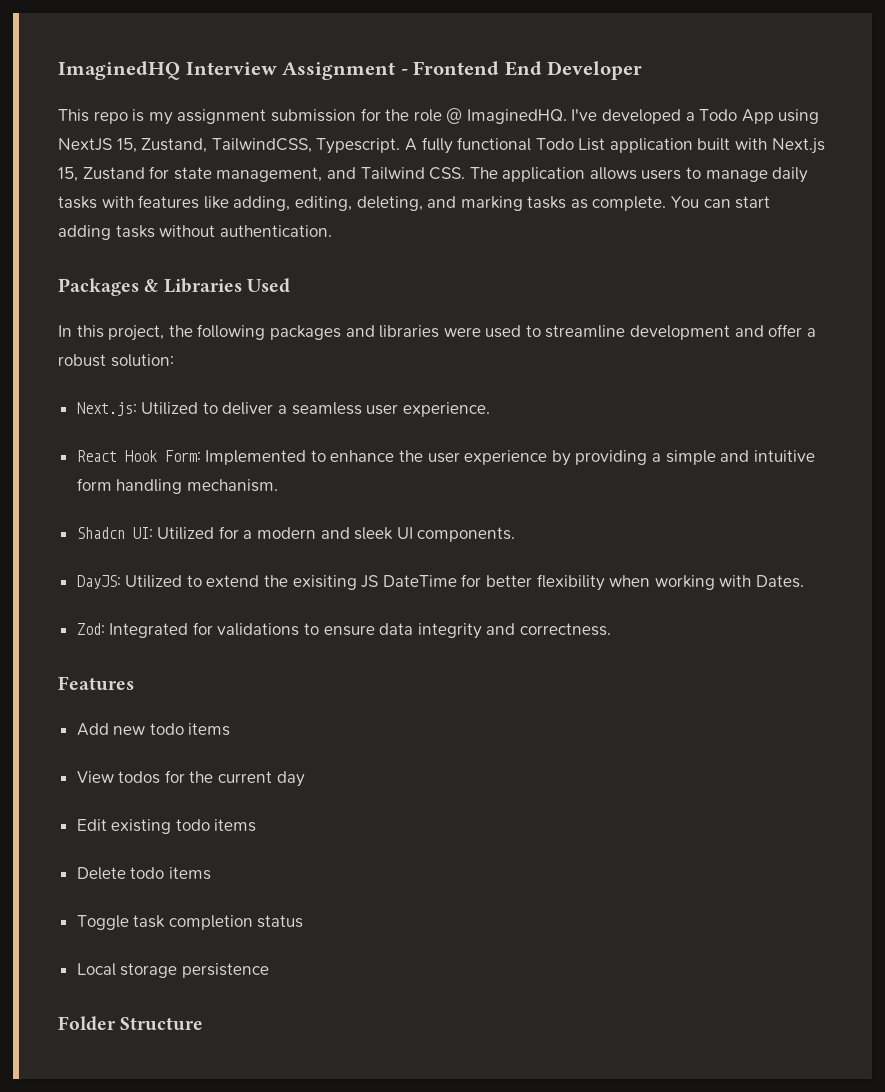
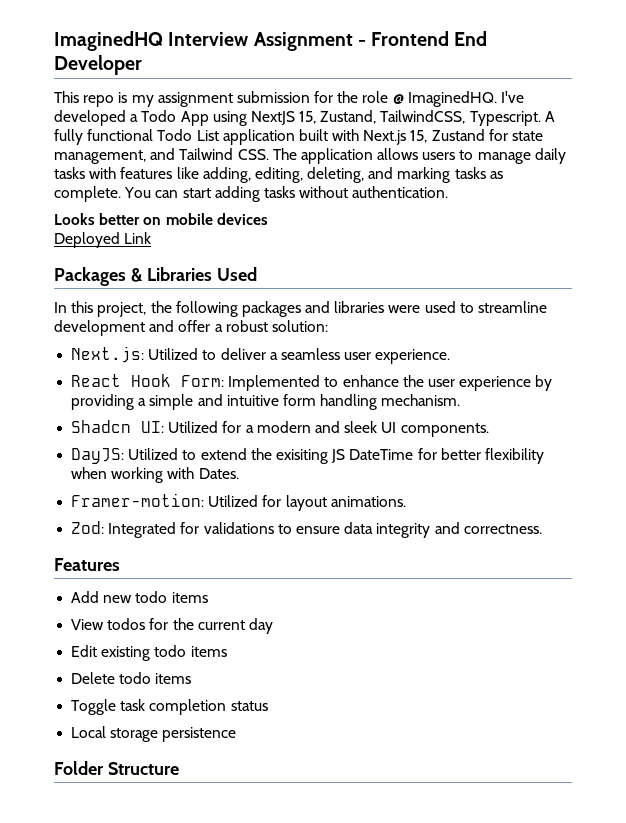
(332, 231) none -> [54,213,268,225] [54,232,152,248] // Looks better on mobile devices // Deployed Link
(804, 581) none -> [71,493,406,511] // Framer-motion: Utilized for layout animations.

